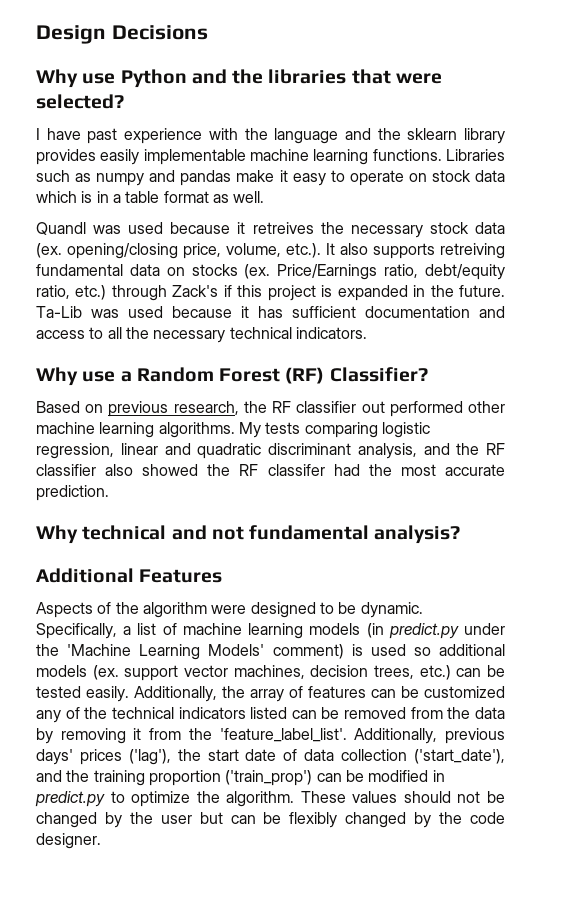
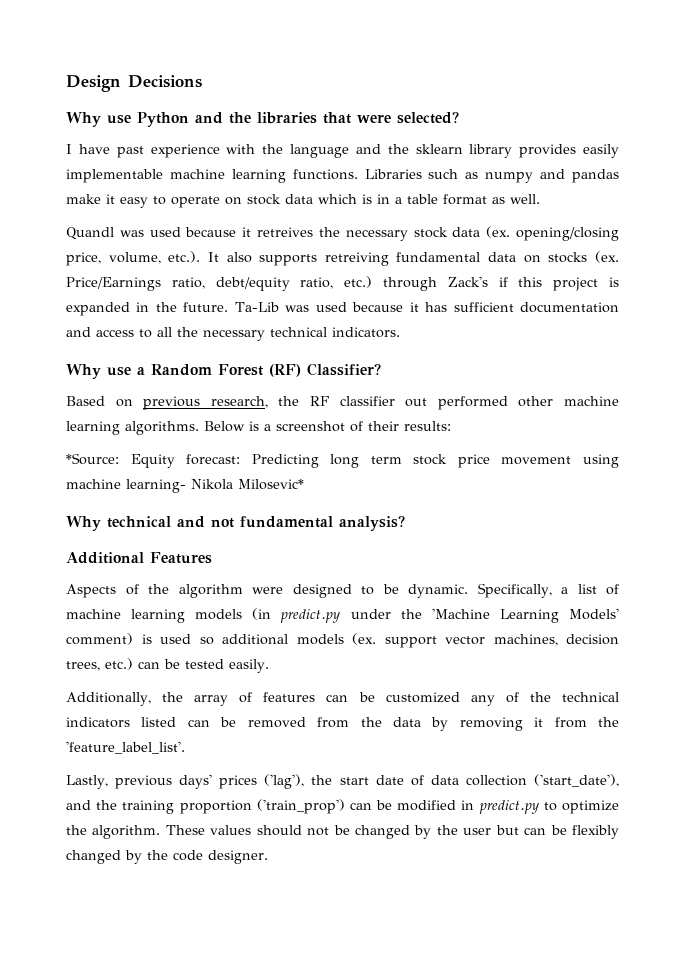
[238,422,430,438] [36,443,505,459] [36,464,505,476] [36,485,109,501] My tests comparing logistic regression, linear and quadratic discriminant analysis, and the RF classifier also showed the RF classifer had the most accurate prediction. -> [204,421,451,432] [66,453,619,468] [66,479,304,493] Below is a screenshot of their results: // *Source: Equity forecast: Predicting long term stock price movement using machine learning- Nikola Milosevic*
(129, 694) none -> (269, 666) //
[354,728,438,744] Additionally, -> [66,775,108,789] // Lastly,

